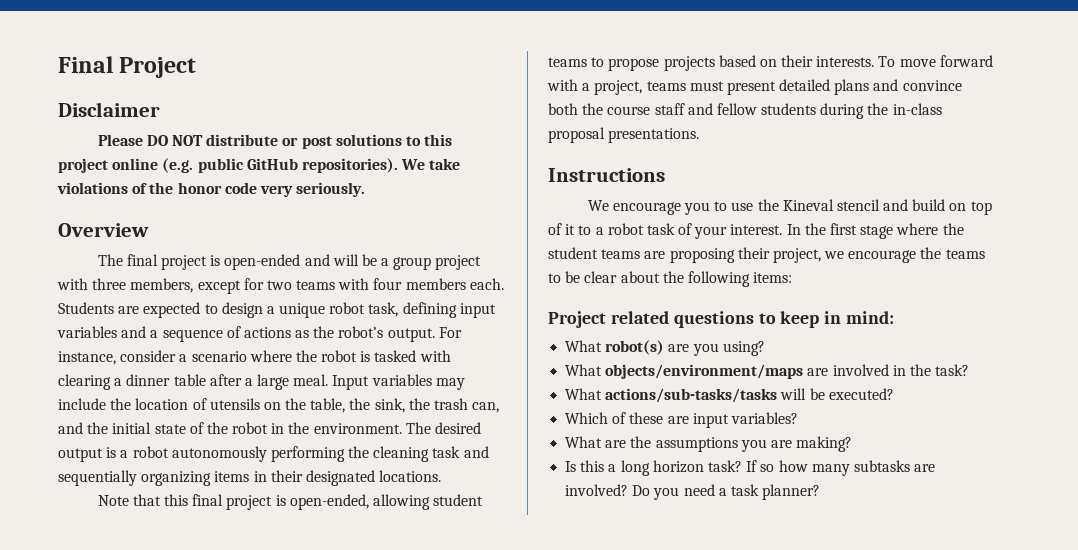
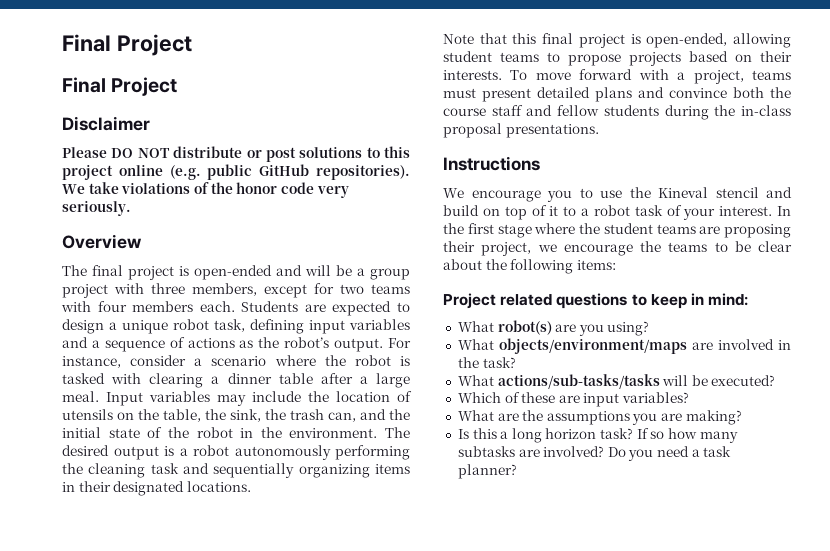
[58,56,197,78] Final Project -> [62,34,192,56] [62,77,178,96] Final Project // Final Project

